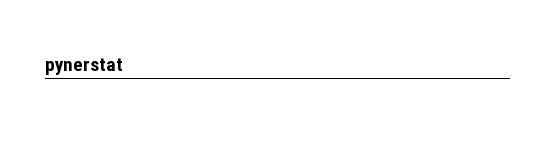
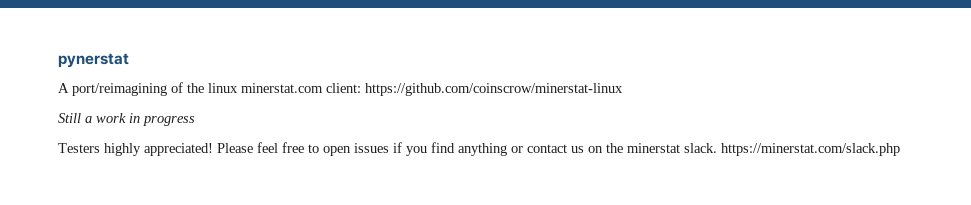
(123, 66) none -> [58,82,623,96] [58,113,195,126] [58,142,900,156] // A port/reimagining of the linux minerstat.com client: https://github.com/coinscrow/minerstat-linux // Still a work in progress // Testers highly appreciated! Please feel free to open issues if you find anything or contact us on the minerstat slack. https://minerstat.com/slack.php

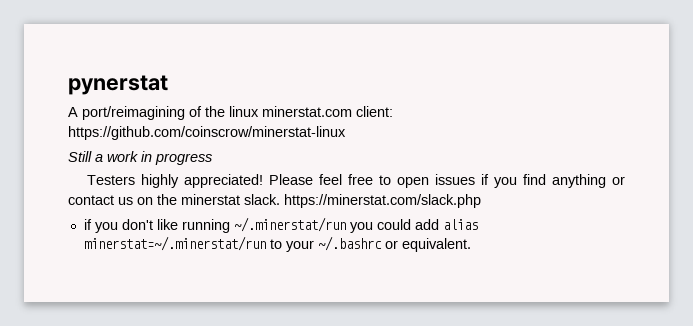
(900, 149) none -> [83,217,478,233] [83,236,471,252] // if you don't like running ~/.minerstat/run you could add alias minerstat=~/.minerstat/run to your ~/.bashrc or equivalent.

